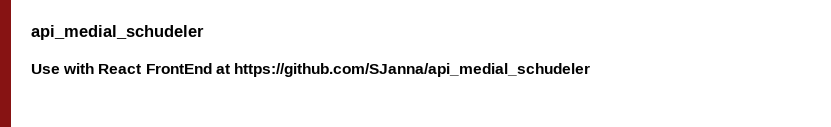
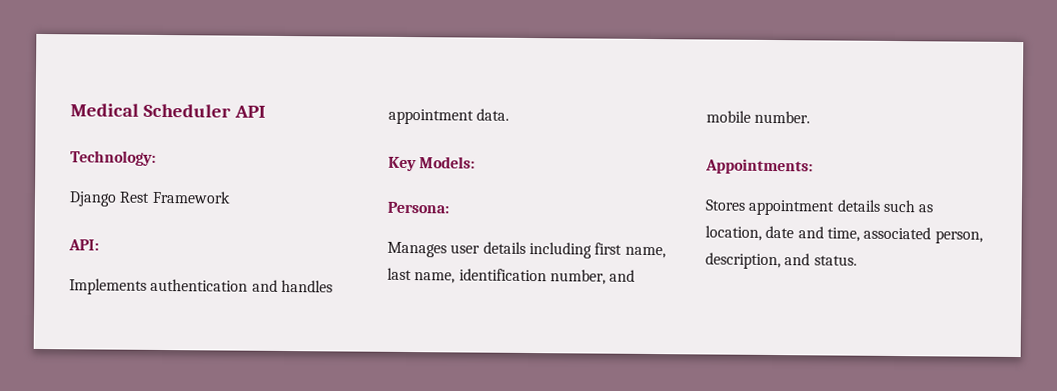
[31,25,204,40] [31,63,590,77] api_medial_schudeler // Use with React FrontEnd at https://github.com/SJanna/api_medial_schudeler -> [70,103,266,118] [70,150,156,166] [69,190,231,207] [68,239,99,251] [69,278,333,295] [388,108,510,125] [388,156,476,172] [387,201,449,214] [387,241,666,259] [387,267,636,285] [706,110,811,124] [705,158,813,175] [705,199,934,216] [705,225,983,244] [705,252,857,270] Medical Scheduler API // Technology: // Django Rest Framework // API: // Implements authentication and handles appointment data. // Key Models: // Persona: // Manages user details including first name, last name, identification number, and mobile number. // Appointments: // Stores appointment details such as location, date and time, associated person, description, and status.

